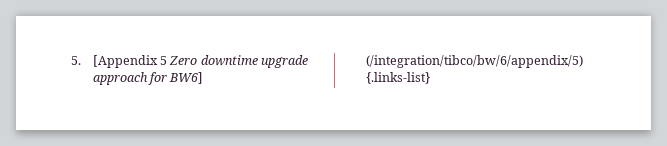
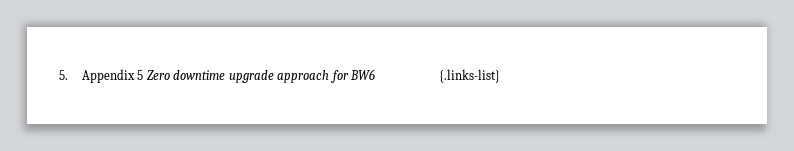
[92,55,158,68] [Appendix -> [81,69,135,83] Appendix
[169,72,204,84] [365,55,583,68] BW6] (/integration/tibco/bw/6/appendix/5) -> [350,69,376,80] BW6

